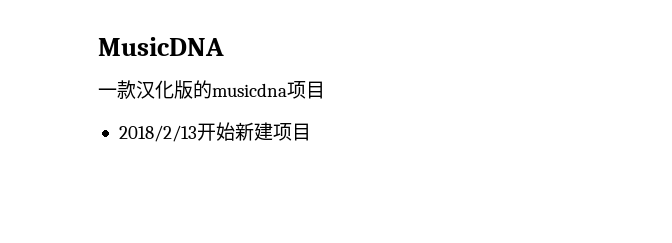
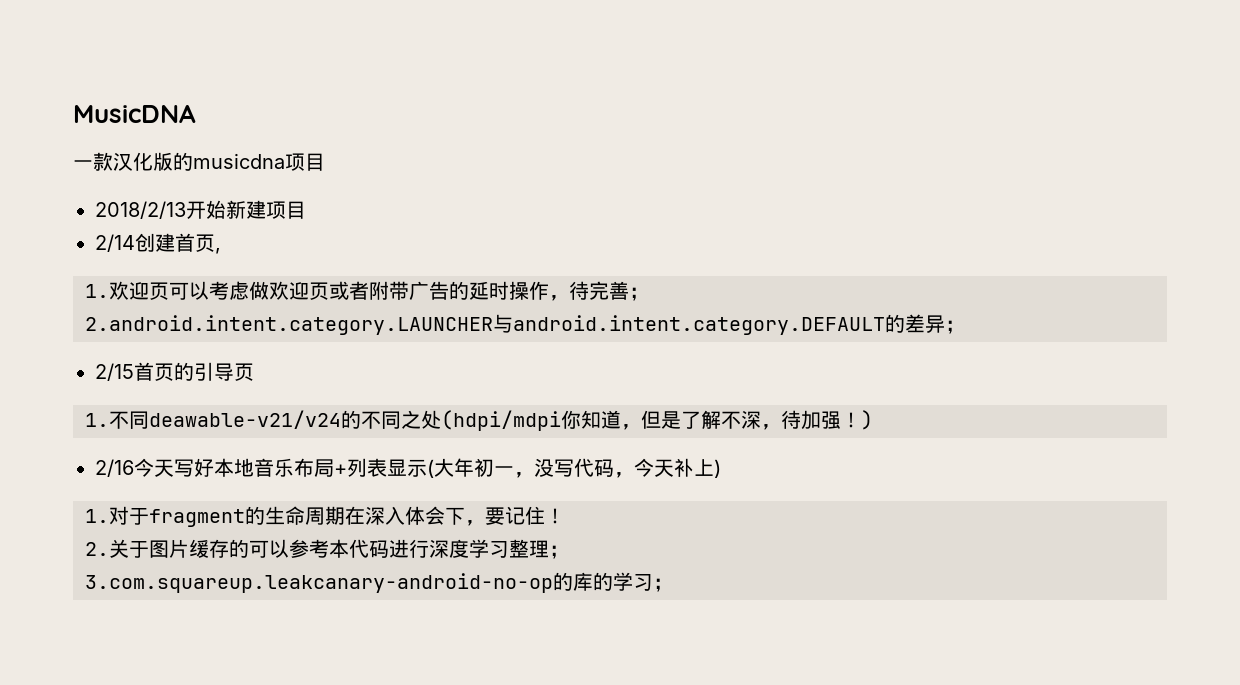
(311, 132) none -> [95,233,221,254] [85,281,649,301] [85,314,965,335] [95,362,254,381] [85,410,873,431] [95,458,721,478] [85,506,565,527] [85,539,569,559] [85,572,673,593] // 2/14创建首页, // 1.欢迎页可以考虑做欢迎页或者附带广告的延时操作，待完善； // 2.android.intent.category.LAUNCHER与android.intent.category.DEFAULT的差异； // 2/15首页的引导页 // 1.不同deawable-v21/v24的不同之处(hdpi/mdpi你知道，但是了解不深，待加强！) // 2/16今天写好本地音乐布局+列表显示(大年初一，没写代码，今天补上) // 1.对于fragment的生命周期在深入体会下，要记住！ // 2.关于图片缓存的可以参考本代码进行深度学习整理； // 3.com.squareup.leakcanary-android-no-op的库的学习；

